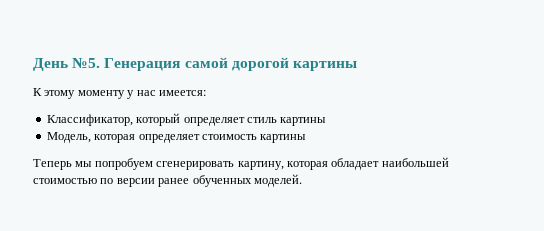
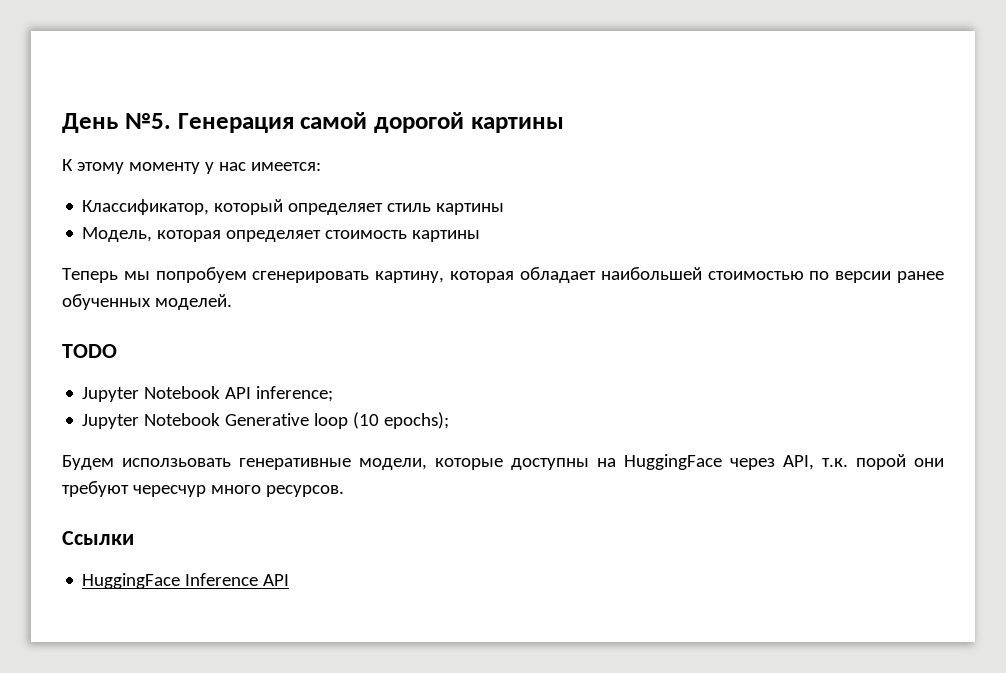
(302, 180) none -> [62,344,117,358] [82,386,334,402] [82,412,450,429] [62,454,944,470] [62,481,344,497] [62,531,134,545] [82,573,290,589] // TODO // Jupyter Notebook API inference; // Jupyter Notebook Generative loop (10 epochs); // Будем исползьовать генеративные модели, которые доступны на HuggingFace через API, т.к. порой они требуют чересчур много ресурсов. // Ссылки // HuggingFace Inference API

